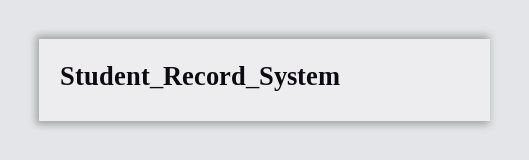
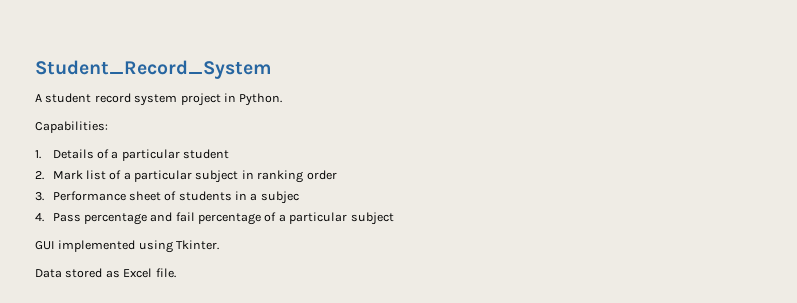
(340, 78) none -> [35,93,283,106] [35,121,108,133] [35,149,230,161] [35,170,337,183] [35,191,299,204] [35,212,394,225] [35,240,220,253] [35,268,176,278] // A student record system project in Python. // Capabilities: // 1. Details of a particular student // 2. Mark list of a particular subject in ranking order // 3. Performance sheet of students in a subjec // 4. Pass percentage and fail percentage of a particular subject // GUI implemented using Tkinter. // Data stored as Excel file.

